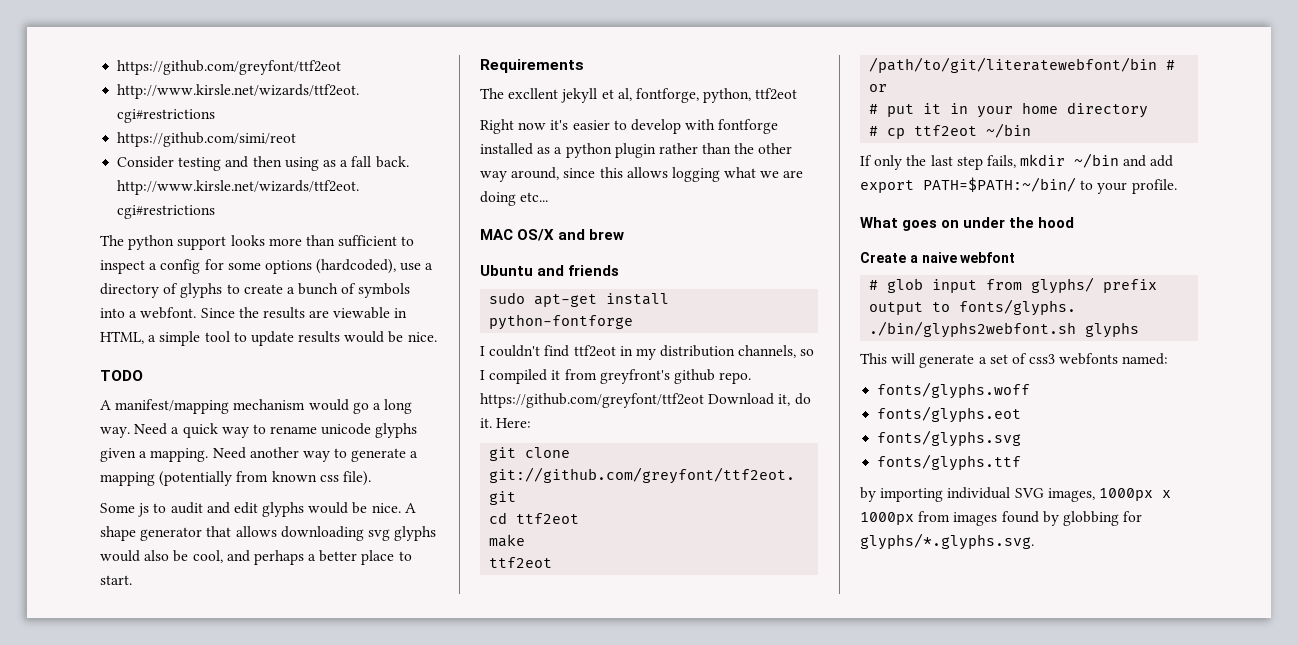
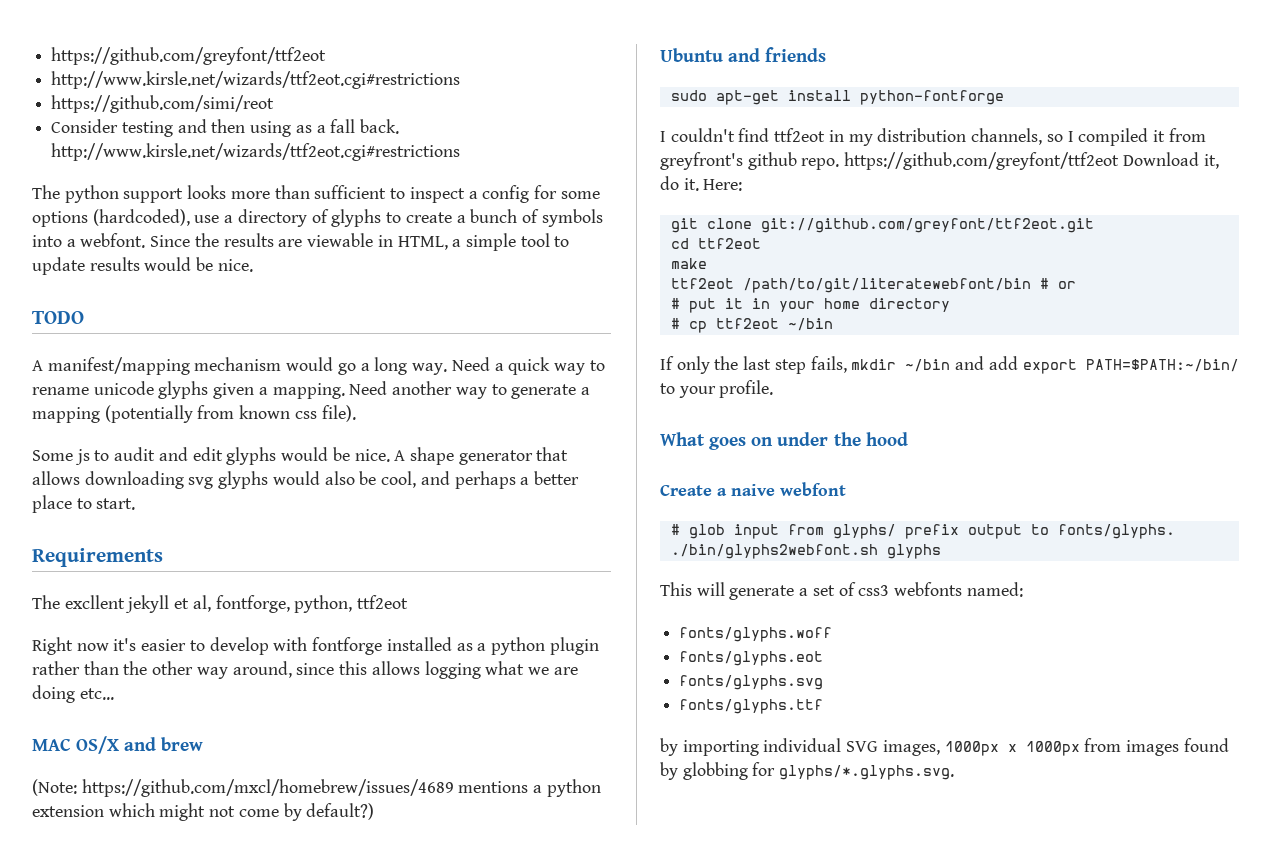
(625, 234) none -> [32,779,601,797] [32,803,375,821] // (Note: https://github.com/mxcl/homebrew/issues/4689 mentions a python extension which might not come by default?)

